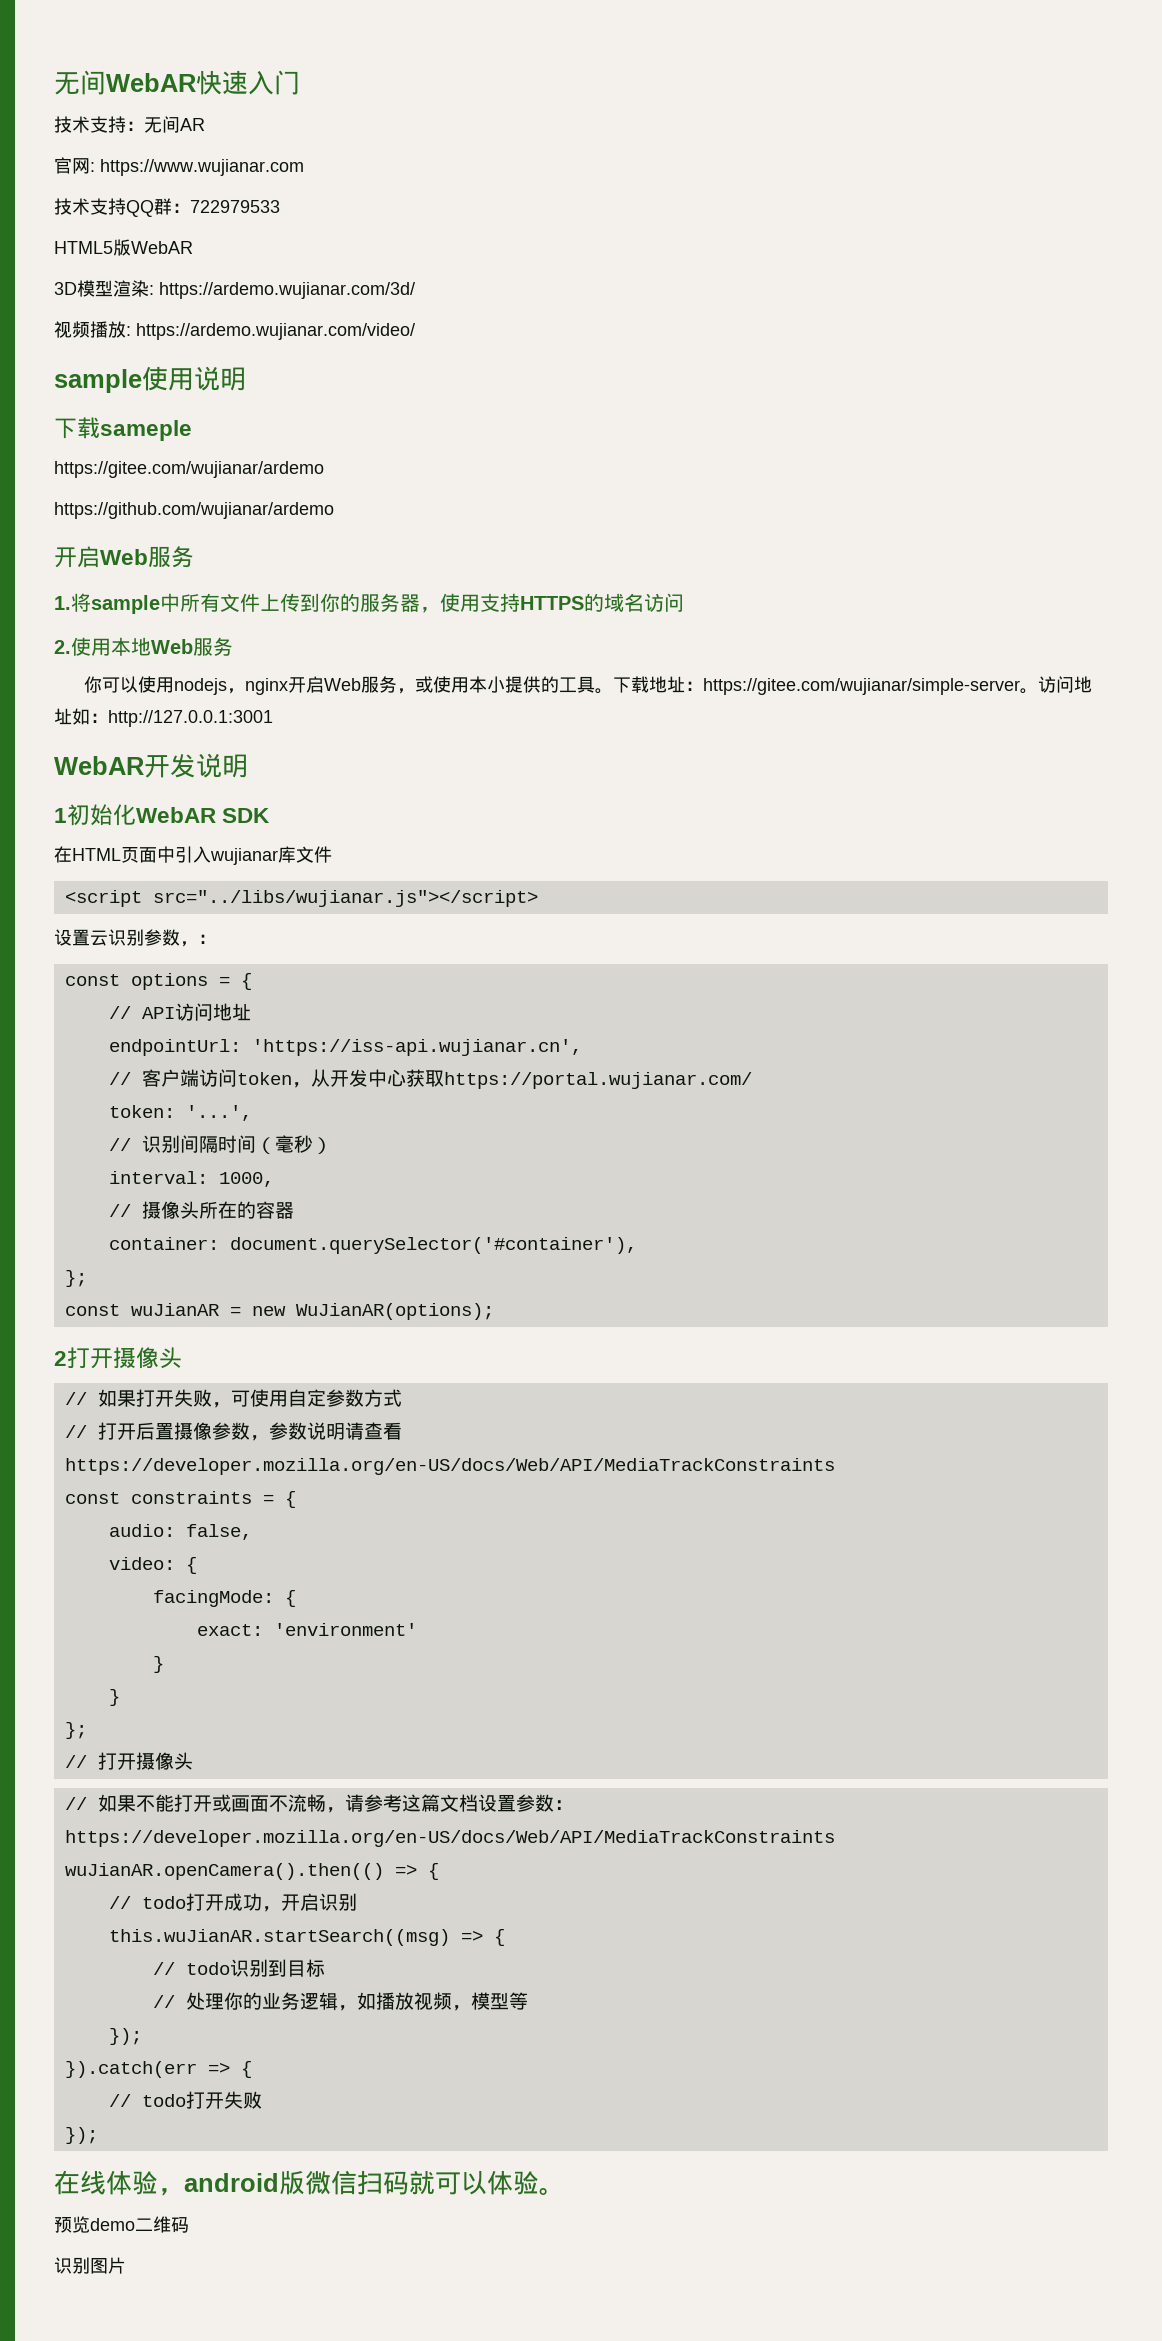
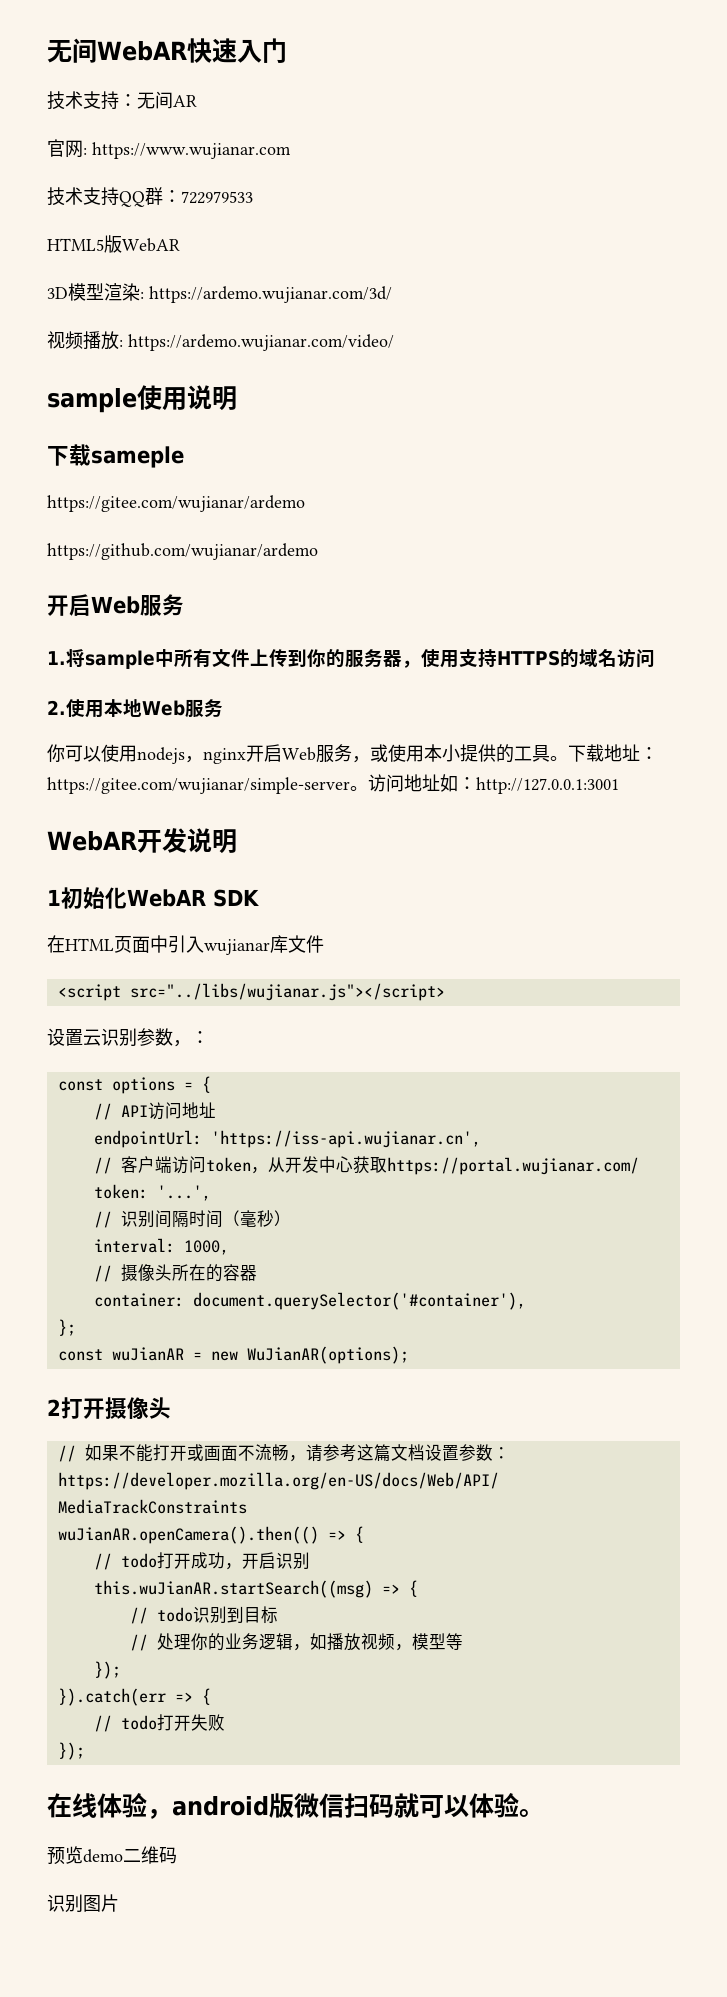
[64,1389,402,1408] [64,1422,402,1441] [64,1458,835,1475] [64,1491,296,1508] [108,1524,252,1540] [108,1557,197,1574] [152,1590,296,1607] [196,1623,417,1636] [152,1656,164,1673] [108,1689,120,1706] [64,1722,87,1739] [64,1752,193,1770] // // 如果打开失败，可使用自定参数方式 // // 打开后置摄像参数，参数说明请查看https://developer.mozilla.org/en-US/docs/Web/API/MediaTrackConstraints // const constraints = { // audio: false, // video: { // facingMode: { // exact: 'environment' // } // } // }; // // 打开摄像头 -> (171, 1408) none

